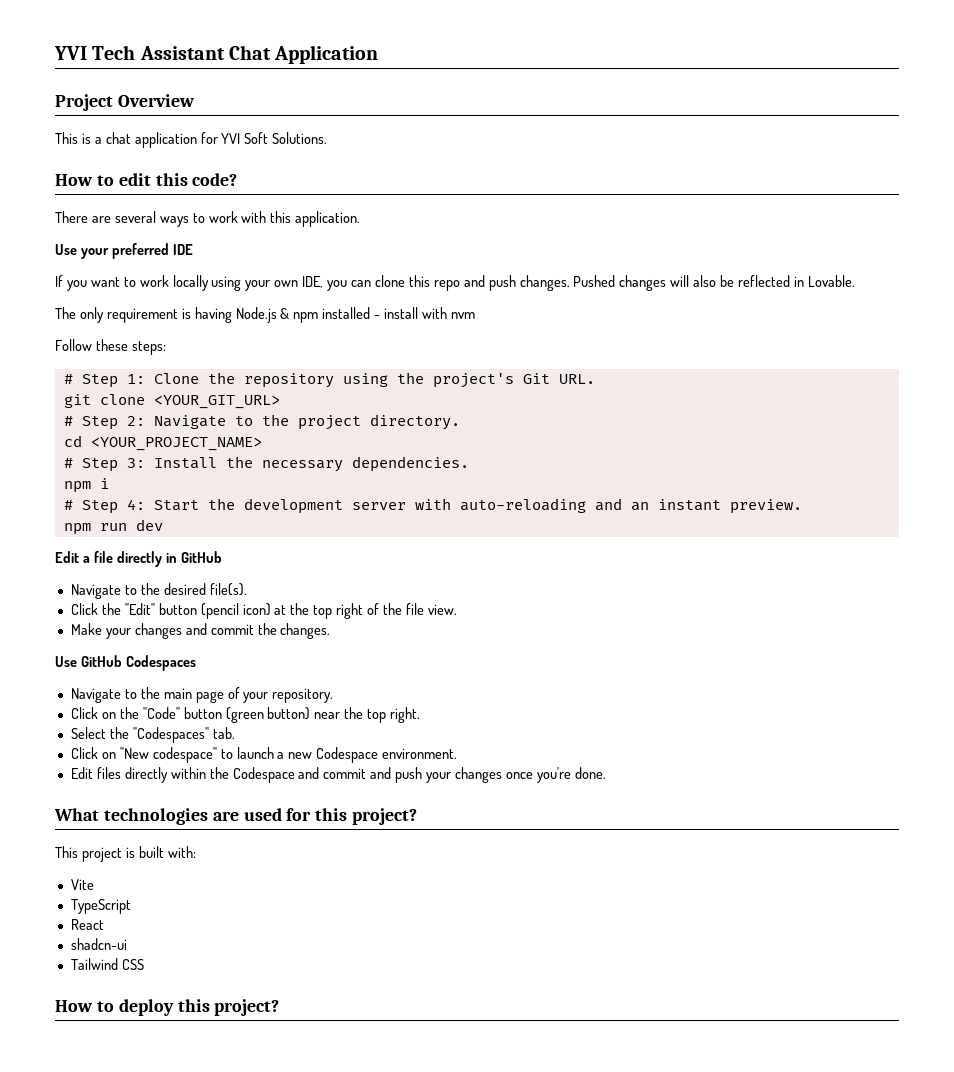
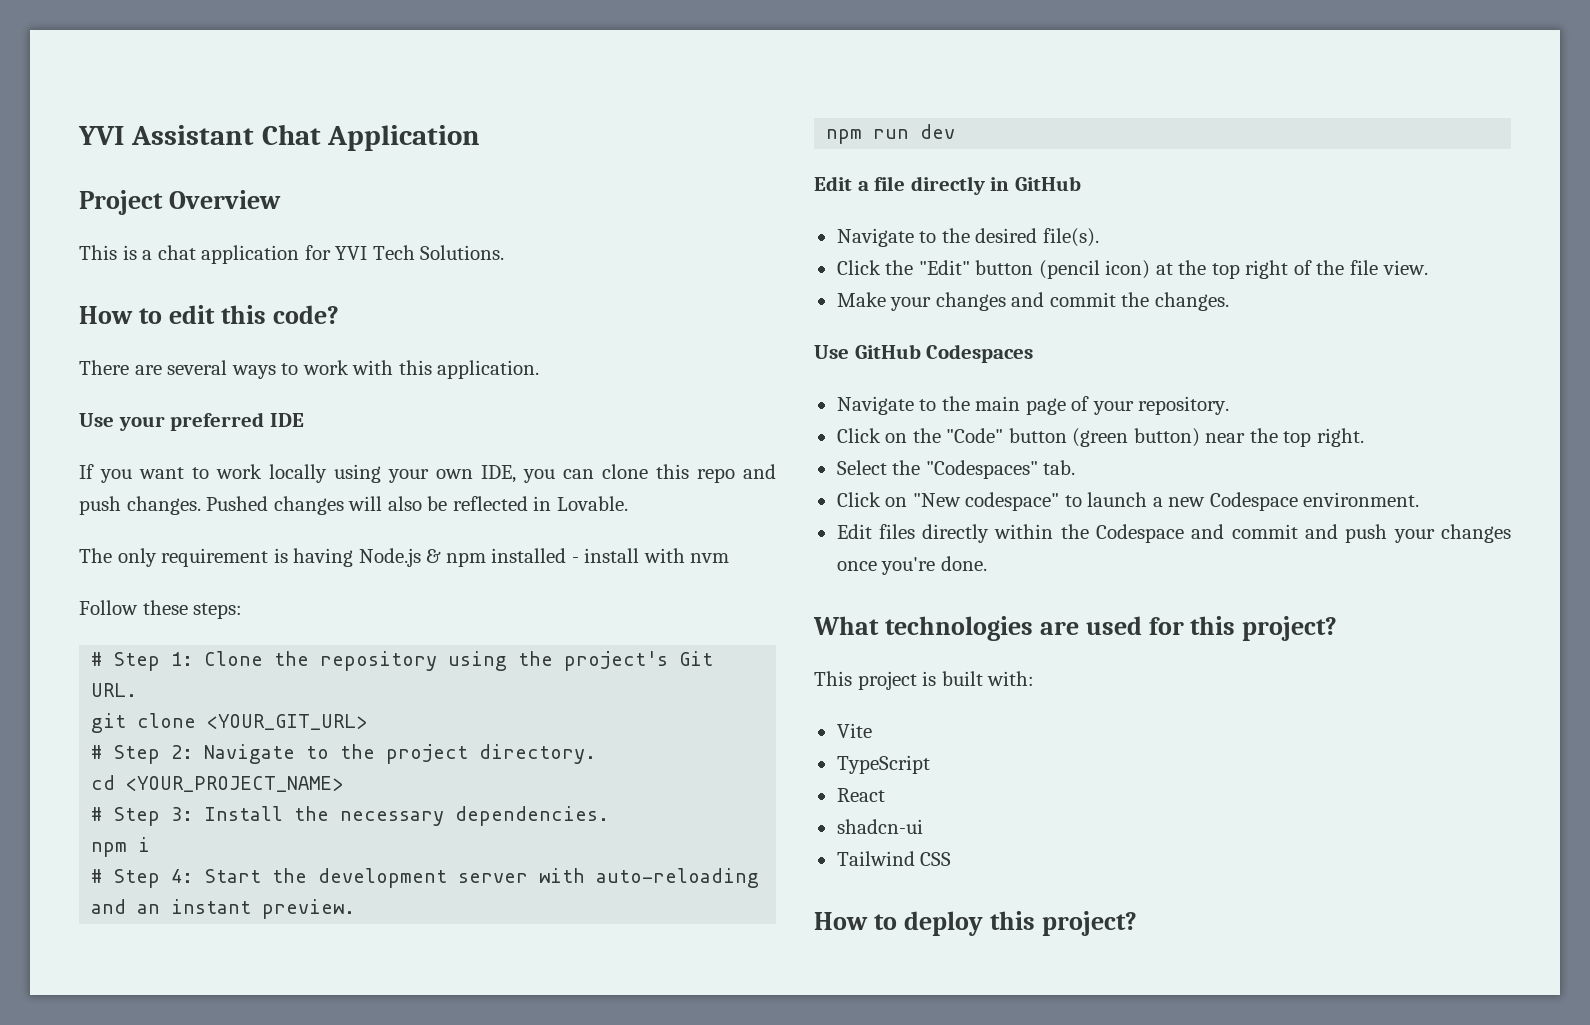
[54,45,136,60] YVI Tech -> [78,126,124,145] YVI
[244,132,269,144] Soft -> [372,245,415,260] Tech

